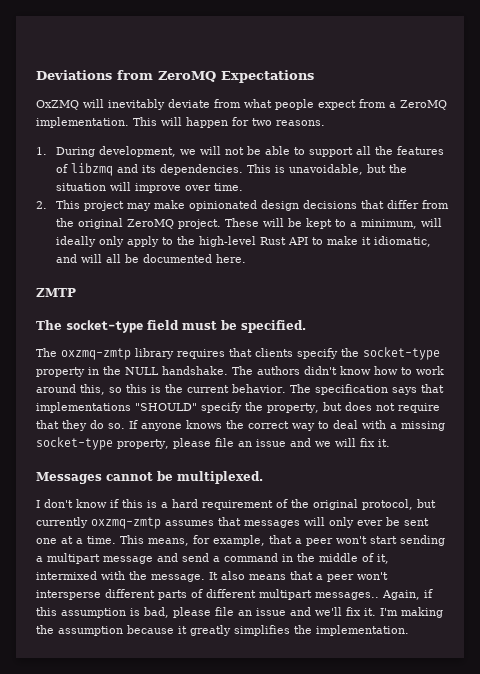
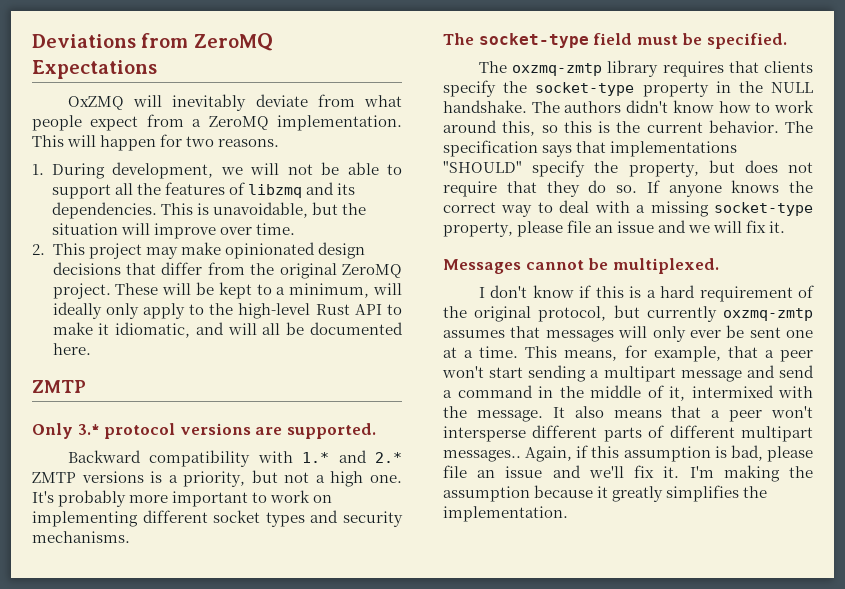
(76, 292) none -> [32,423,376,439] [67,450,402,467] [32,470,402,487] [32,490,333,507] [32,510,403,527] [32,531,130,543] // Only 3.* protocol versions are supported. // Backward compatibility with 1.* and 2.* ZMTP versions is a priority, but not a high one. It's probably more important to work on implementing different socket types and security mechanisms.

